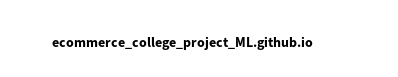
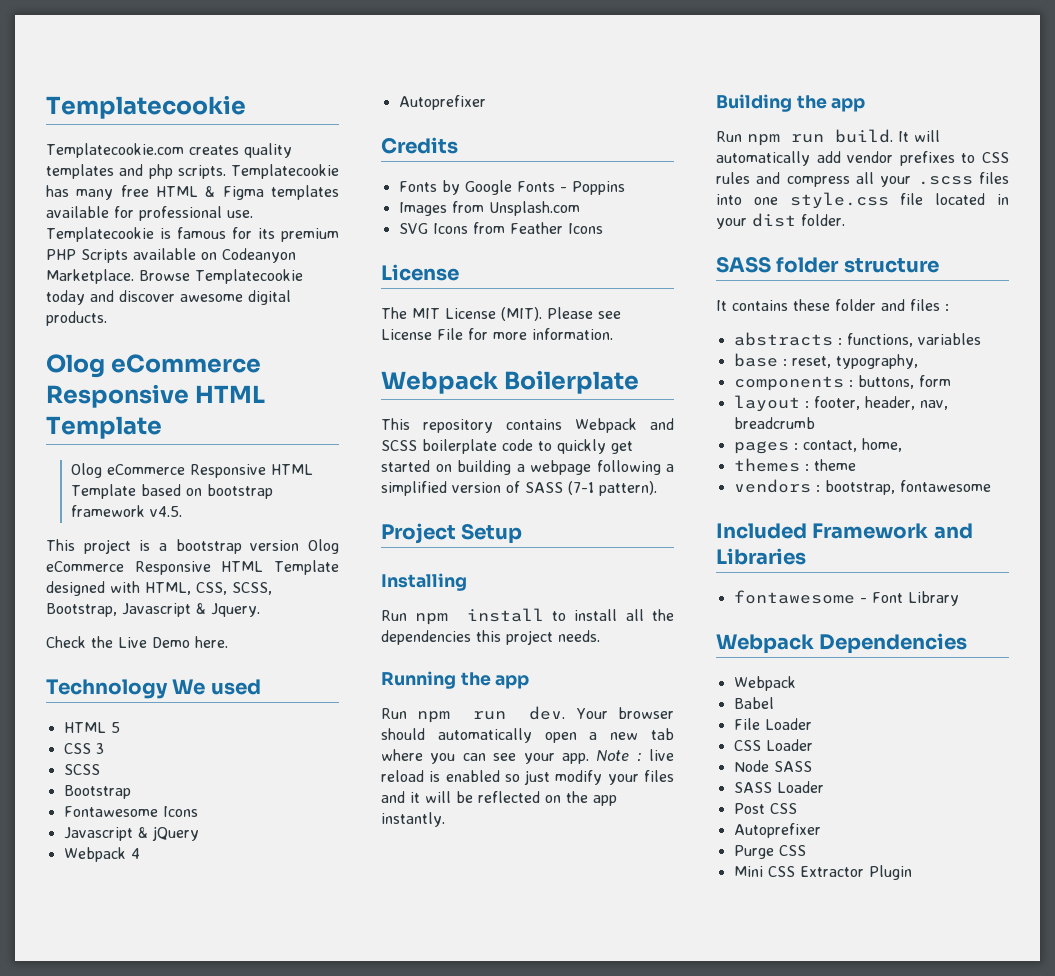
[52,36,313,50] ecommerce_college_project_ML.github.io -> [46,95,246,119] [46,143,292,158] [46,164,340,179] [46,185,339,200] [46,206,253,221] [46,227,339,242] [46,248,296,263] [46,269,303,284] [46,290,291,305] [46,311,107,326] [46,354,262,378] [46,384,266,408] [46,416,162,439] [70,463,313,478] [70,484,273,499] [70,505,182,517] [46,539,339,554] [46,560,340,575] [46,581,272,596] [46,603,260,617] [46,636,228,648] [46,679,261,699] [63,722,120,733] [63,743,104,754] [63,764,100,775] [63,785,131,799] [63,806,198,817] [63,826,199,841] [63,847,140,862] [398,95,486,110] [381,137,458,154] [398,180,625,195] [398,201,580,216] [398,222,603,234] [381,264,459,281] [381,307,621,321] [381,328,613,340] [381,370,640,394] [381,418,674,433] [381,439,633,454] [381,460,674,475] [381,481,657,496] [381,523,523,544] [381,573,467,591] [381,608,674,625] [381,630,600,645] [381,671,530,689] [381,706,674,723] [381,728,674,743] [381,749,674,764] [381,770,674,785] [381,791,617,806] [381,812,445,827] [716,94,866,112] [716,129,940,146] [716,151,1009,166] [716,172,1009,187] [716,192,1009,209] [716,213,845,229] [716,256,939,273] [716,299,949,311] [733,332,981,347] [733,353,918,369] [733,375,951,391] [733,395,948,412] [733,417,815,429] [733,438,902,454] [733,458,856,472] [733,479,991,495] [716,523,973,539] [716,548,806,565] [733,590,959,606] [716,633,968,654] [733,676,796,691] [733,697,774,709] [733,718,812,730] [733,739,813,751] [733,760,812,772] [733,781,824,793] [733,803,797,814] [733,823,821,838] [733,845,806,859] [733,865,912,880] Templatecookie // Templatecookie.com creates quality templates and php scripts. Templatecookie has many free HTML & Figma templates available for professional use. Templatecookie is famous for its premium PHP Scripts available on Codeanyon Marketplace. Browse Templatecookie today and discover awesome digital products. // Olog eCommerce Responsive HTML Template // Olog eCommerce Responsive HTML Template based on bootstrap framework v4.5. // This project is a bootstrap version Olog eCommerce Responsive HTML Template designed with HTML, CSS, SCSS, Bootstrap, Javascript & Jquery. // Check the Live Demo here. // Technology We used // HTML 5 // CSS 3 // SCSS // Bootstrap // Fontawesome Icons // Javascript & jQuery // Webpack 4 // Autoprefixer // Credits // Fonts by Google Fonts - Poppins // Images from Unsplash.com // SVG Icons from Feather Icons // License // The MIT License (MIT). Please see License File for more information. // Webpack Boilerplate // This repository contains Webpack and SCSS boilerplate code to quickly get started on building a webpage following a simplified version of SASS (7-1 pattern). // Project Setup // Installing // Run npm install to install all the dependencies this project needs. // Running the app // Run npm run dev. Your browser should automatically open a new tab where you can see your app. Note : live reload is enabled so just modify your files and it will be reflected on the app instantly. // Building the app // Run npm run build. It will automatically add vendor prefixes to CSS rules and compress all your .scss files into one style.css file located in your dist folder. // SASS folder structure // It contains these folder and files : // abstracts : functions, variables // base : reset, typography, // components : buttons, form // layout : footer, header, nav, breadcrumb // pages : contact, home, // themes : theme // vendors : bootstrap, fontawesome // Included Framework and Libraries // fontawesome - Font Library // Webpack Dependencies // Webpack // Babel // File Loader // CSS Loader // Node SASS // SASS Loader // Post CSS // Autoprefixer // Purge CSS // Mini CSS Extractor Plugin

